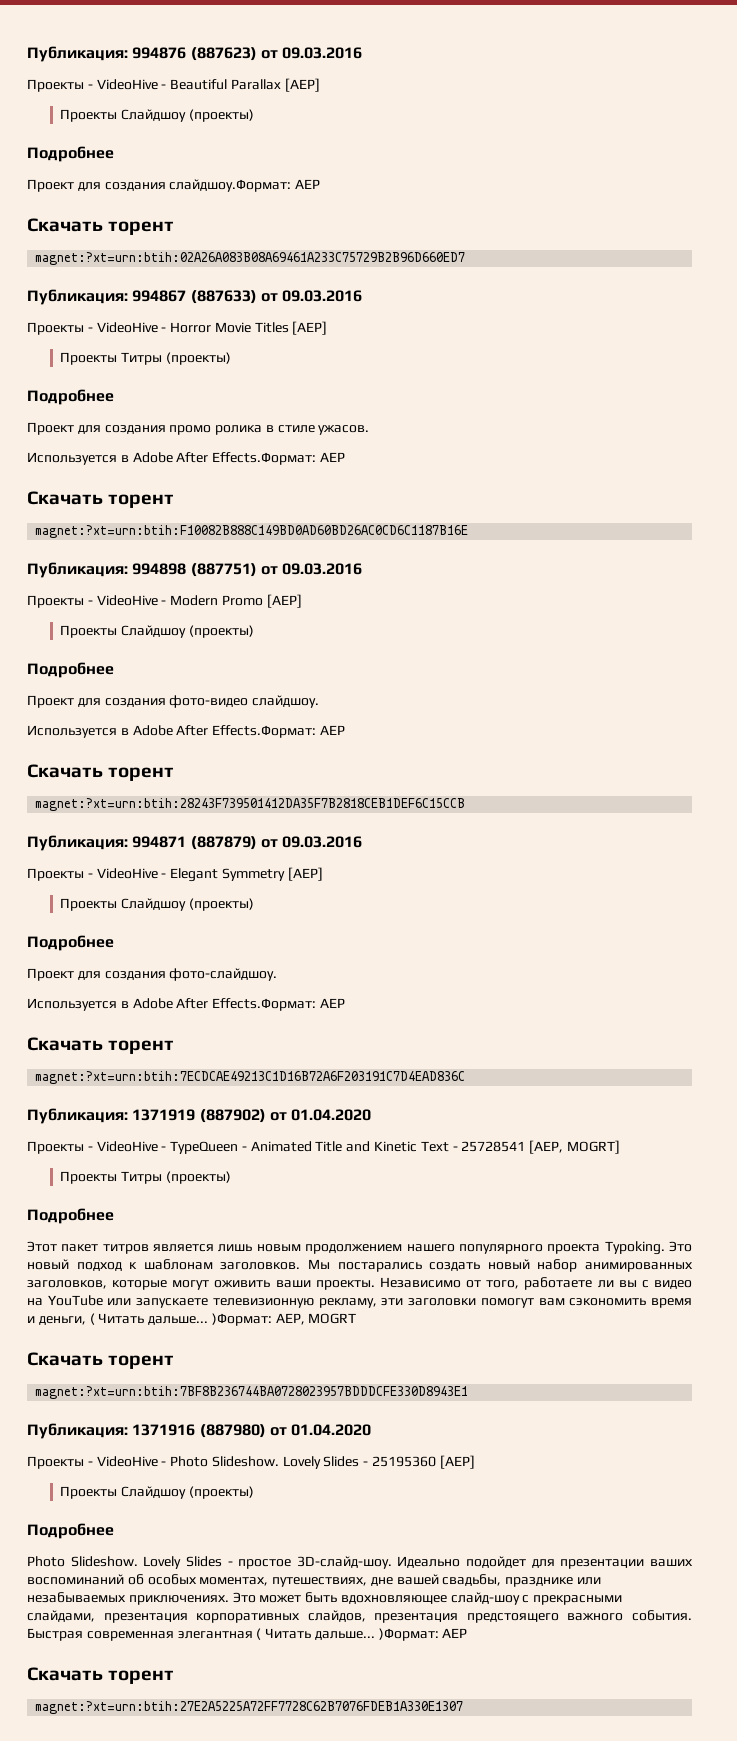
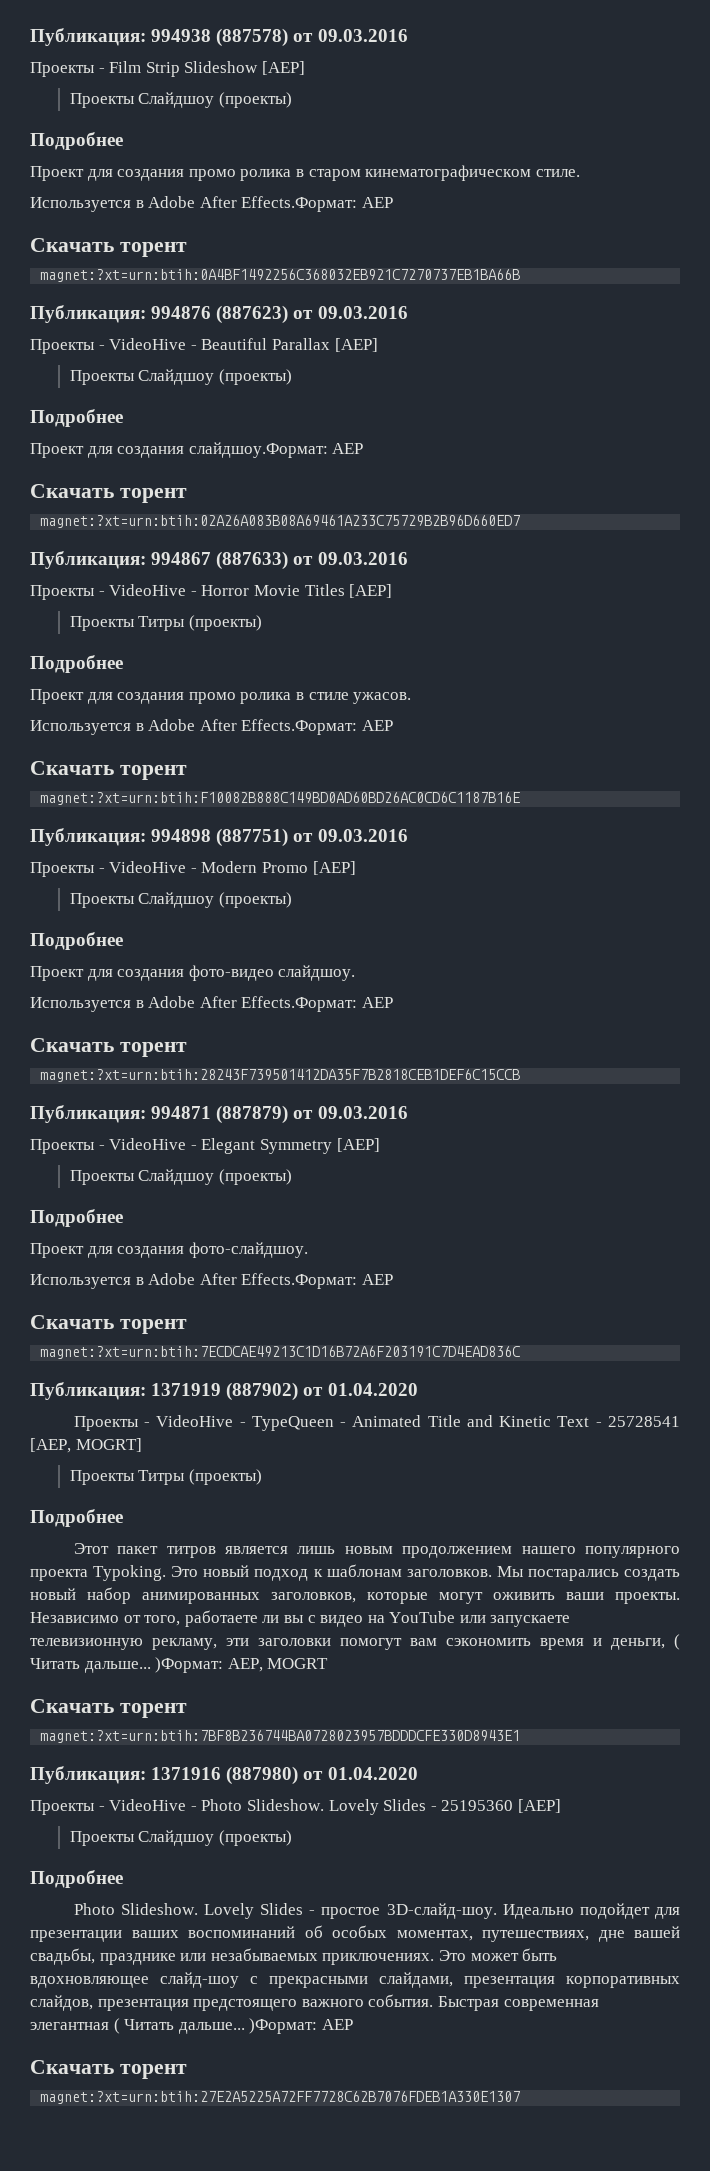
[27,46,128,62] Публикация: -> [30,28,408,47] [30,61,305,77] [69,92,292,108] [30,132,123,150] [30,165,580,181] [30,196,393,212] [30,238,187,257] [40,269,521,282] [30,305,146,323] Публикация: 994938 (887578) от 09.03.2016 // Проекты - Film Strip Slideshow [AEP] // Проекты Слайдшоу (проекты) // Подробнее // Проект для создания промо ролика в старом кинематографическом стиле. // Используется в Adobe After Effects.Формат: AEP // Скачать торент // magnet:?xt=urn:btih:0A4BF1492256C368032EB921C7270737EB1BA66B // Публикация:

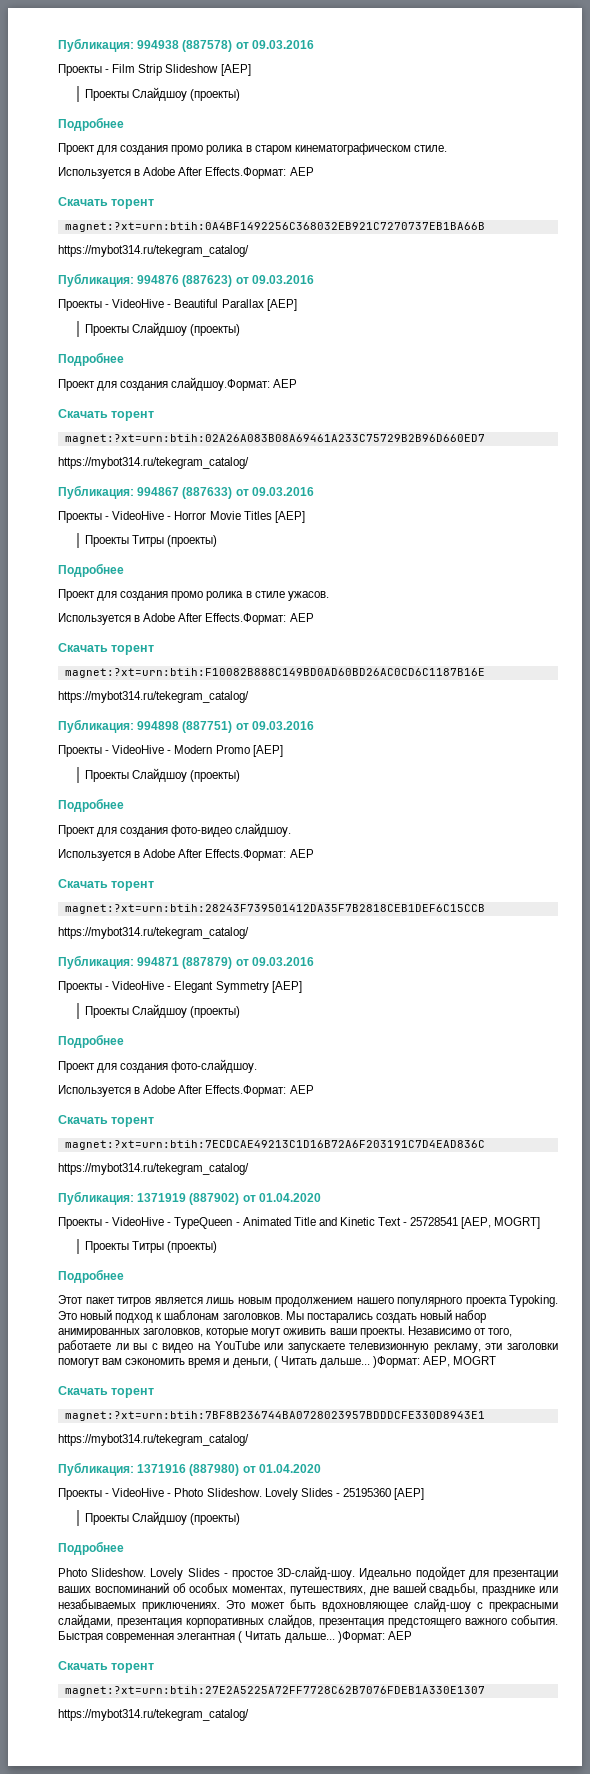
(521, 275) none -> [58,245,249,257] // https://mybot314.ru/tekegram_catalog/
(521, 521) none -> [58,457,249,469] // https://mybot314.ru/tekegram_catalog/
(521, 798) none -> [58,691,249,703] // https://mybot314.ru/tekegram_catalog/
(521, 1075) none -> [58,927,249,939] // https://mybot314.ru/tekegram_catalog/
(521, 1352) none -> [58,1163,249,1175] // https://mybot314.ru/tekegram_catalog/
(521, 1736) none -> [58,1434,249,1446] // https://mybot314.ru/tekegram_catalog/
(521, 2097) none -> [58,1709,249,1721] // https://mybot314.ru/tekegram_catalog/

